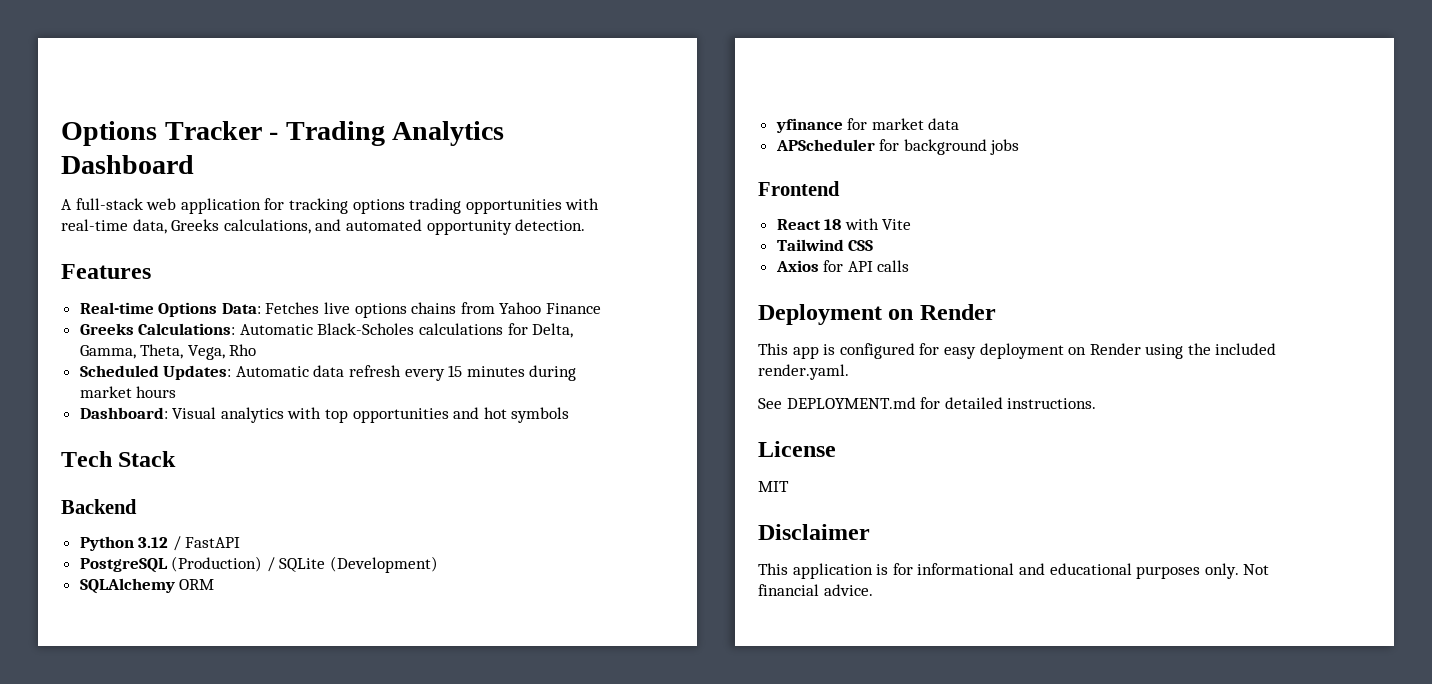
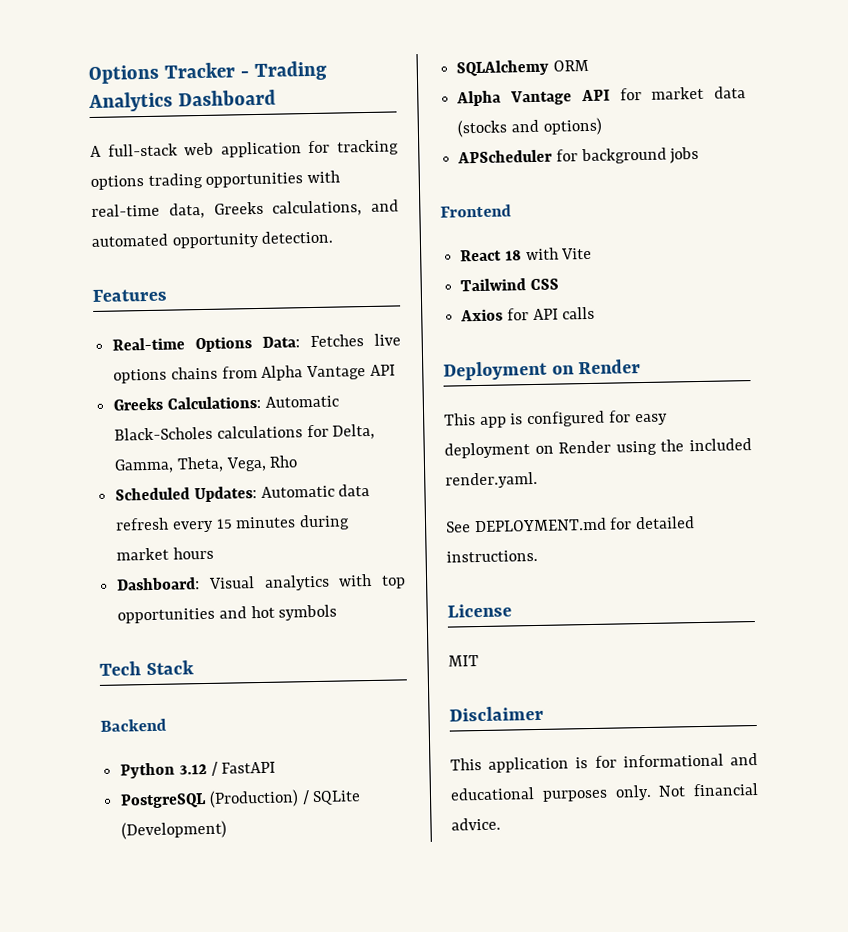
[499,302,602,314] Yahoo Finance -> [261,364,396,381] Alpha Vantage API
[775,118,843,133] yfinance -> [456,89,610,107] Alpha Vantage API
(960, 124) none -> [457,117,603,138] (stocks and options)

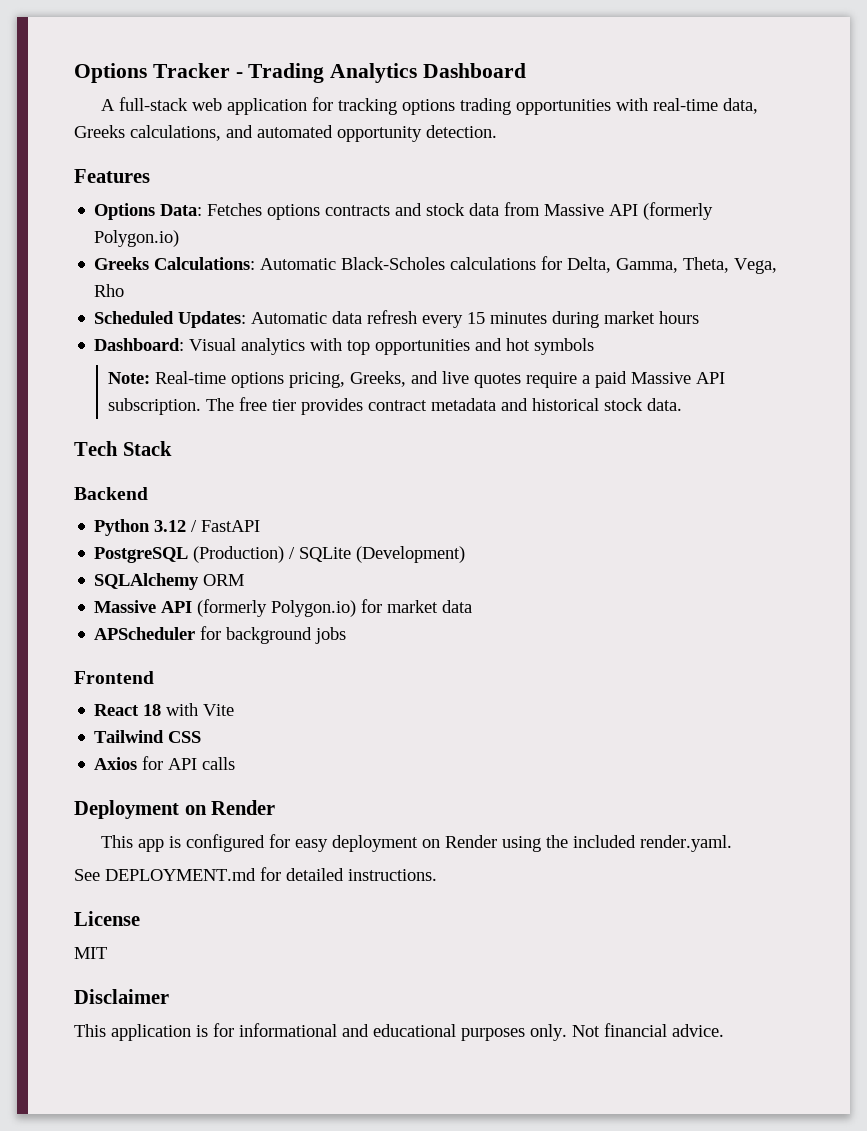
[112,337,186,351] Real-time -> (150, 176) none
[374,333,401,346] [113,364,396,384] live options chains from Alpha Vantage API -> [267,202,714,220] [94,230,180,247] options contracts and stock data from Massive API (formerly Polygon.io)
(338, 612) none -> [108,371,726,388] [108,397,683,415] // Note: Real-time options pricing, Greeks, and live quotes require a paid Massive API subscription. The free tier provides contract metadata and historical stock data.
[456,89,610,107] Alpha Vantage API -> [94,599,357,617] Massive API (formerly Polygon.io)
[457,117,603,138] (stocks and options) -> (473, 606) none

